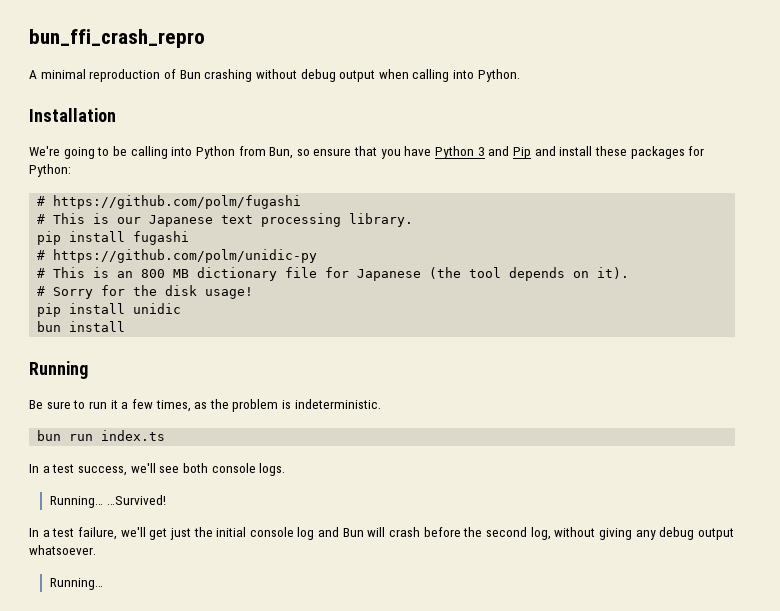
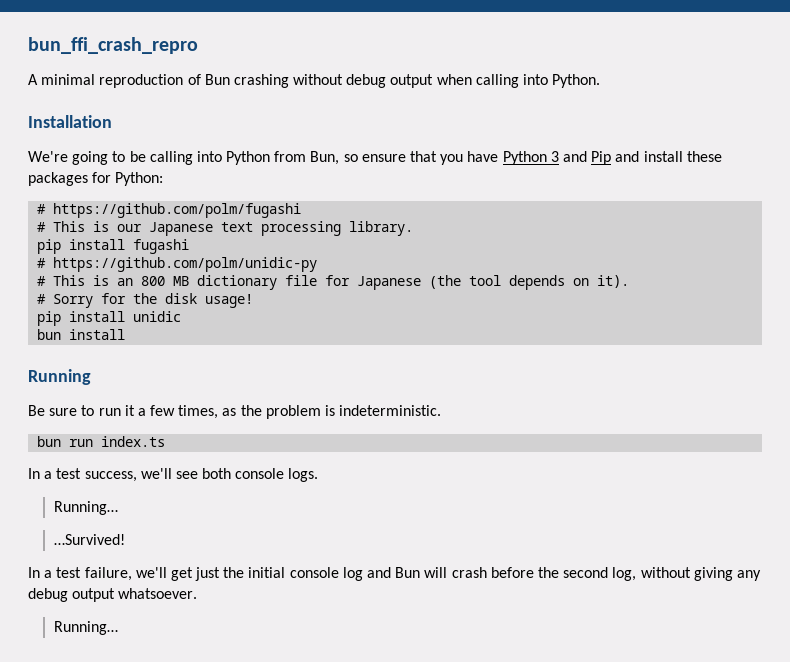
(103, 502) none -> (118, 508) //

